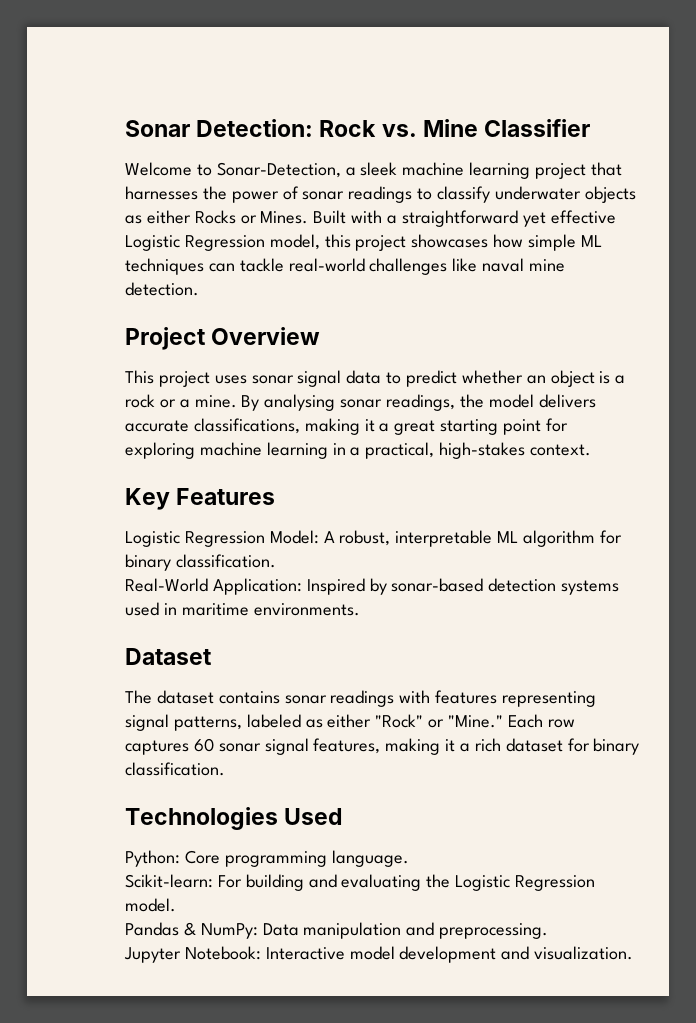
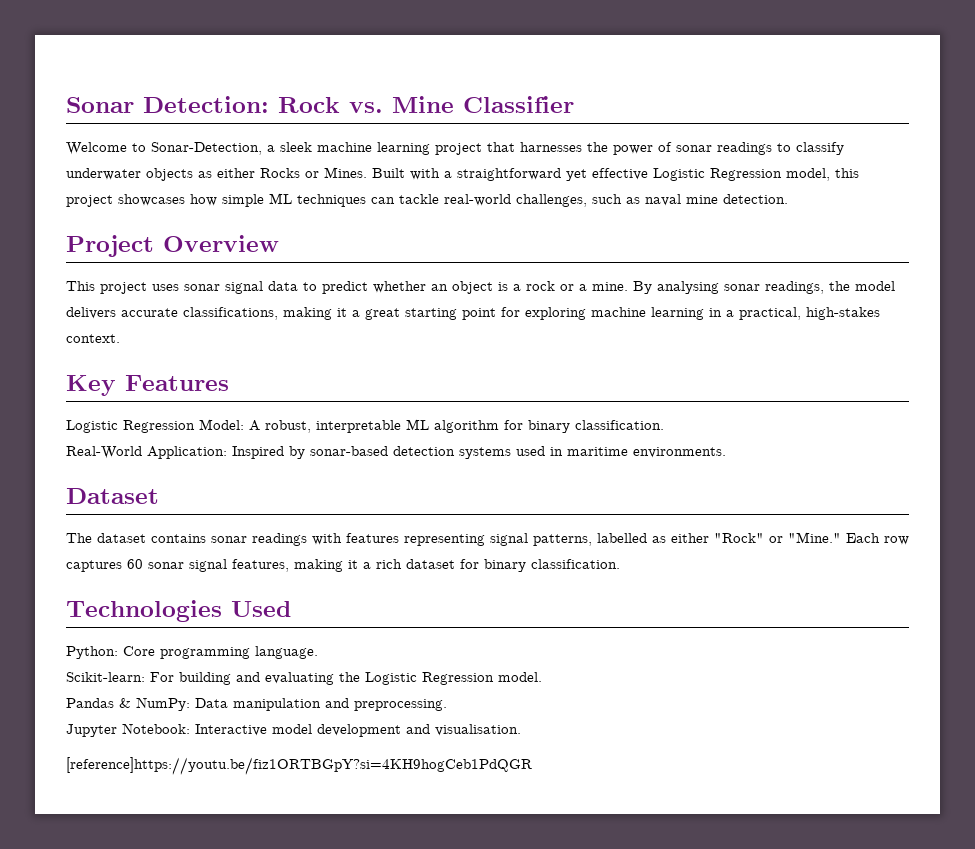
[369,258,478,275] challenges like -> [516,194,640,207] challenges, such as
[246,714,301,728] labeled -> [597,533,647,543] labelled
[534,946,634,960] visualization. -> [435,724,521,736] [66,757,532,775] visualisation. // [reference]https://youtu.be/fiz1ORTBGpY?si=4KH9hogCeb1PdQGR

